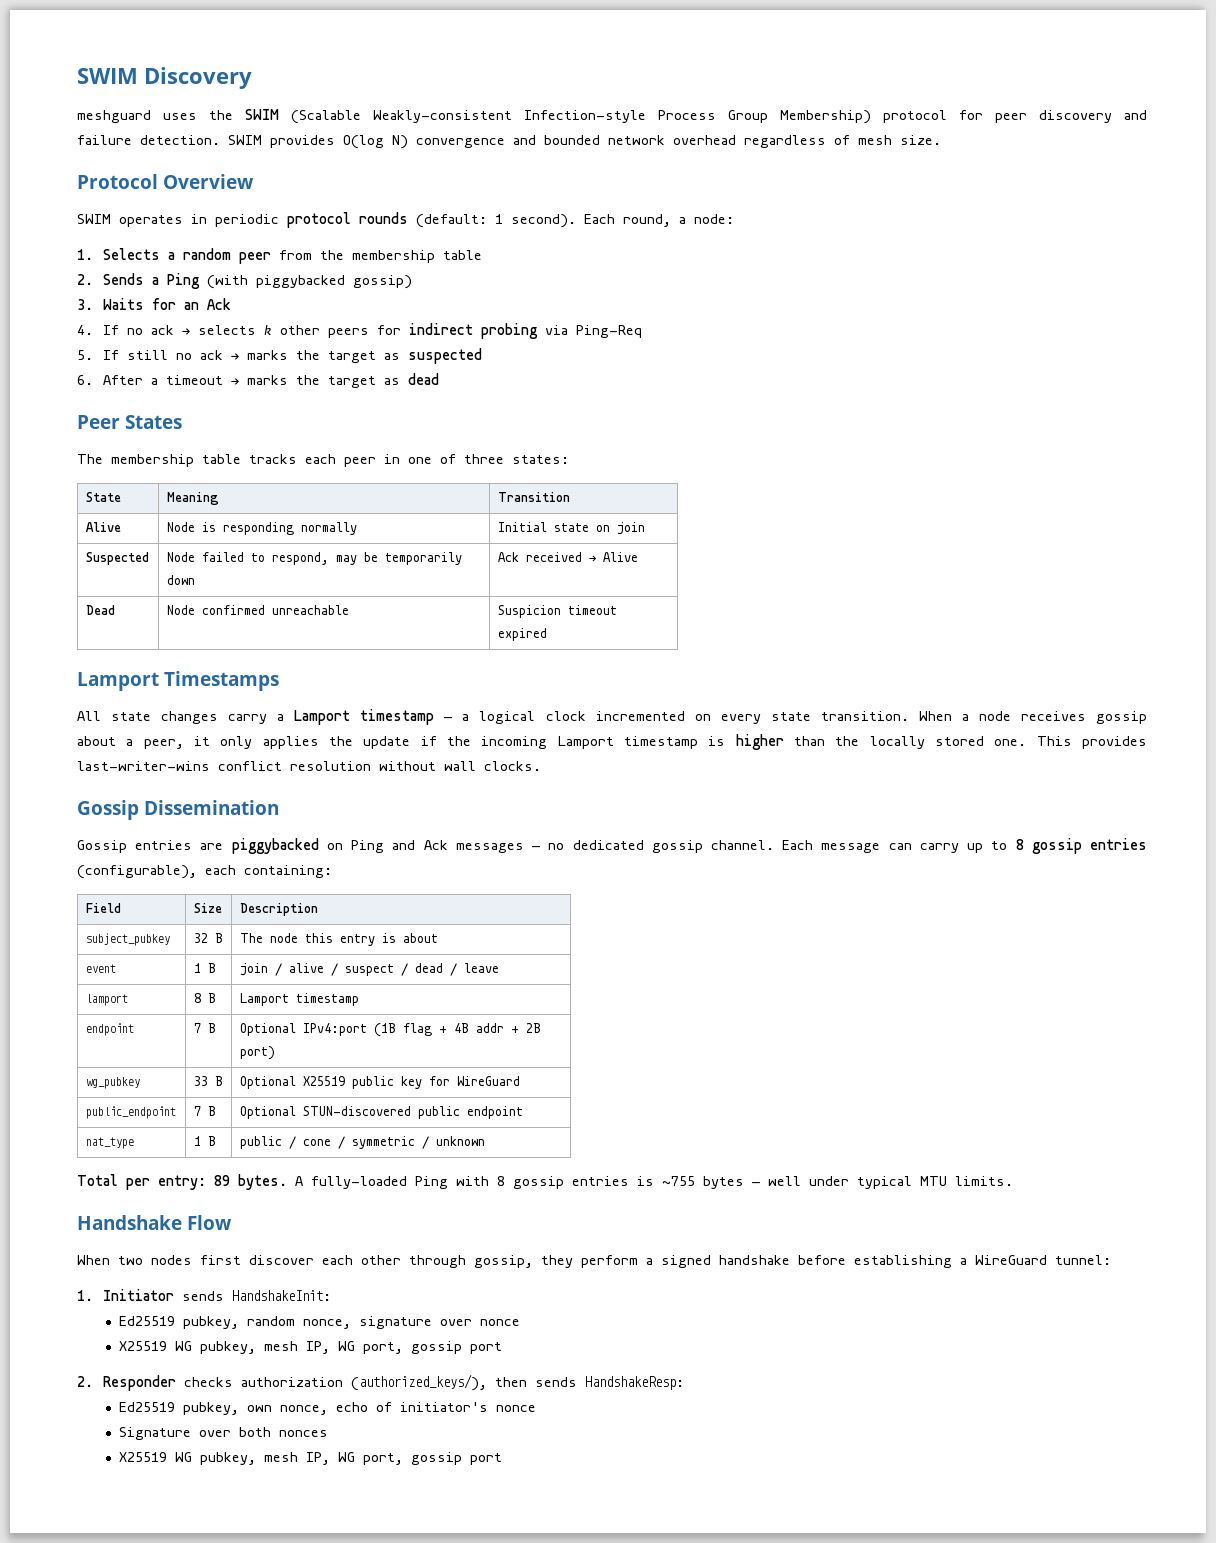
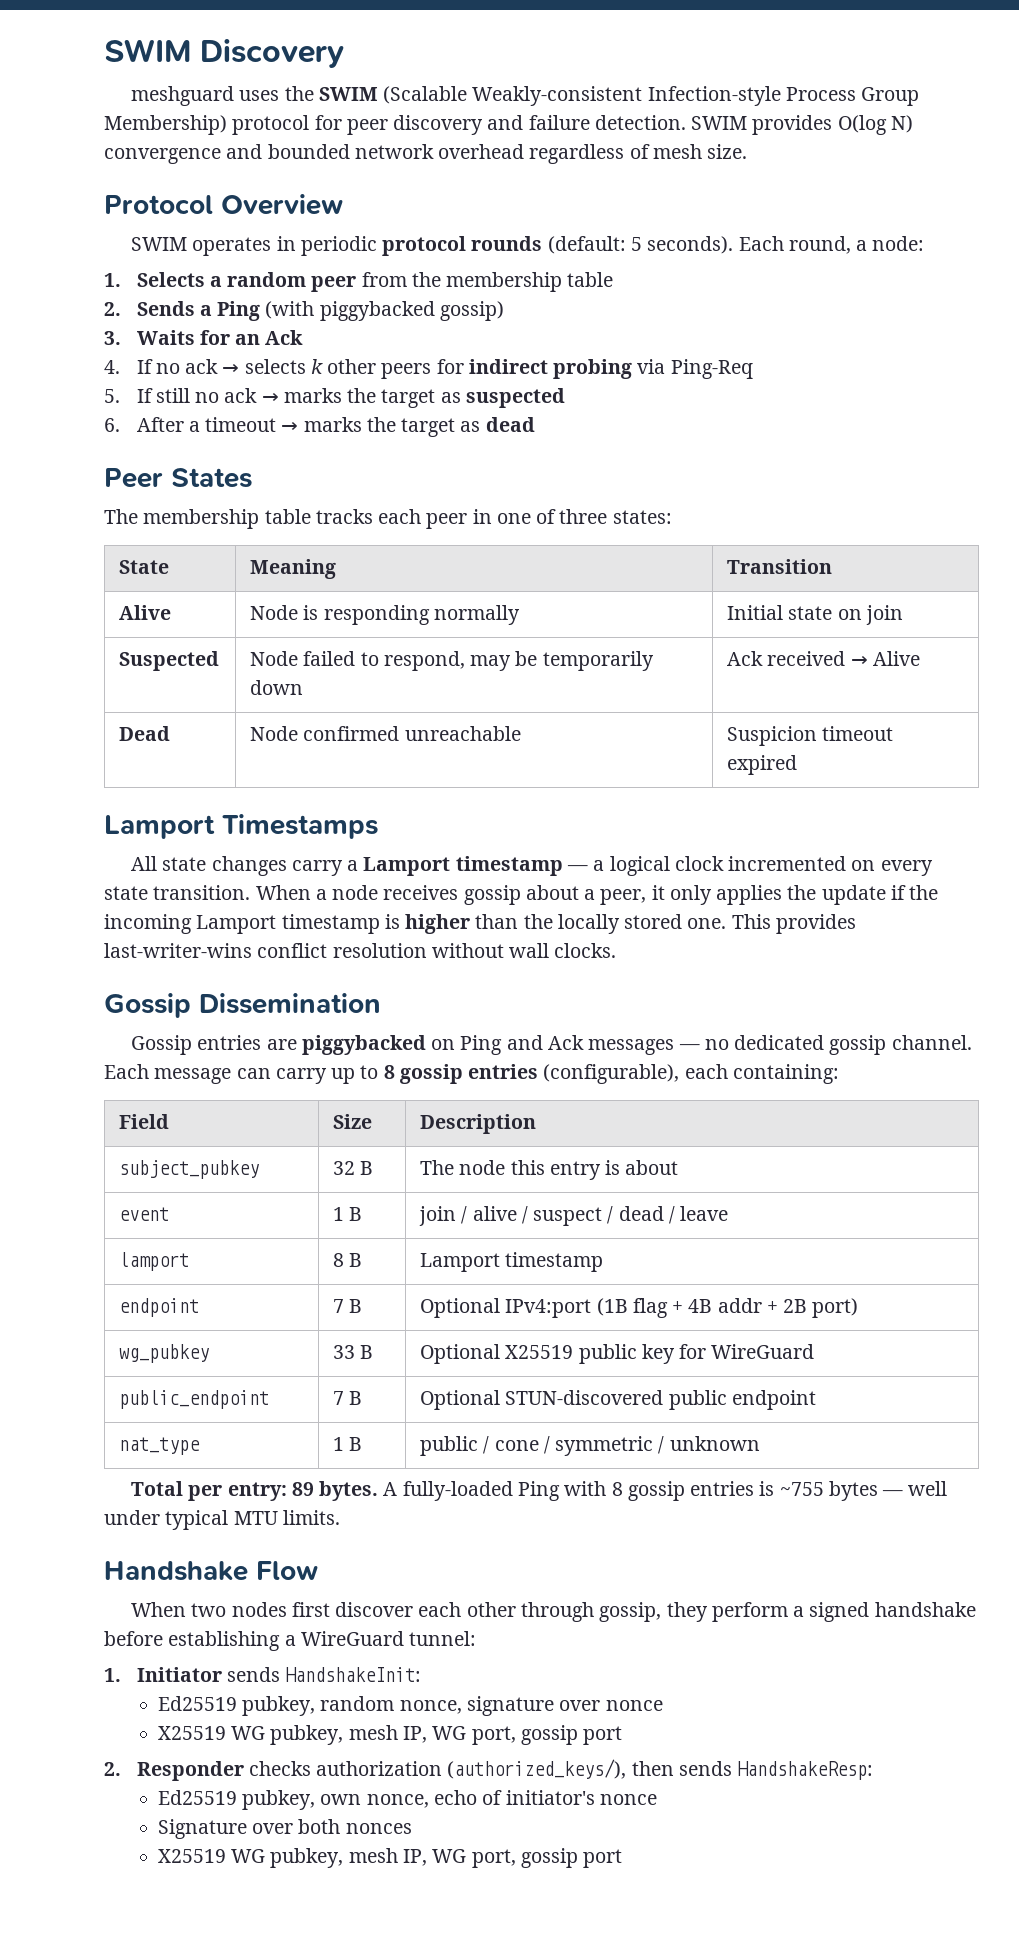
[495,214,576,228] 1 second). -> [631,236,734,254] 5 seconds).

